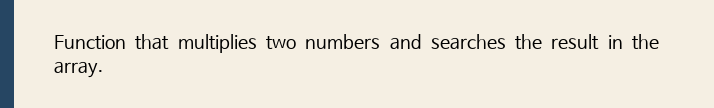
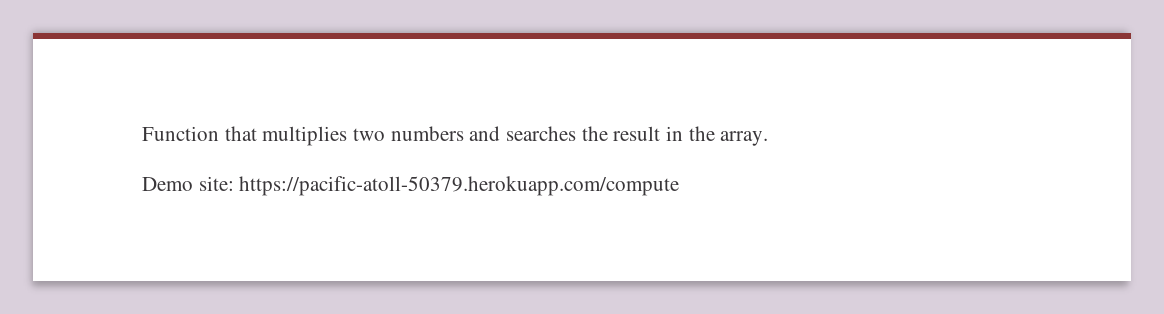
(103, 69) none -> [142,176,680,196] // Demo site: https://pacific-atoll-50379.herokuapp.com/compute

